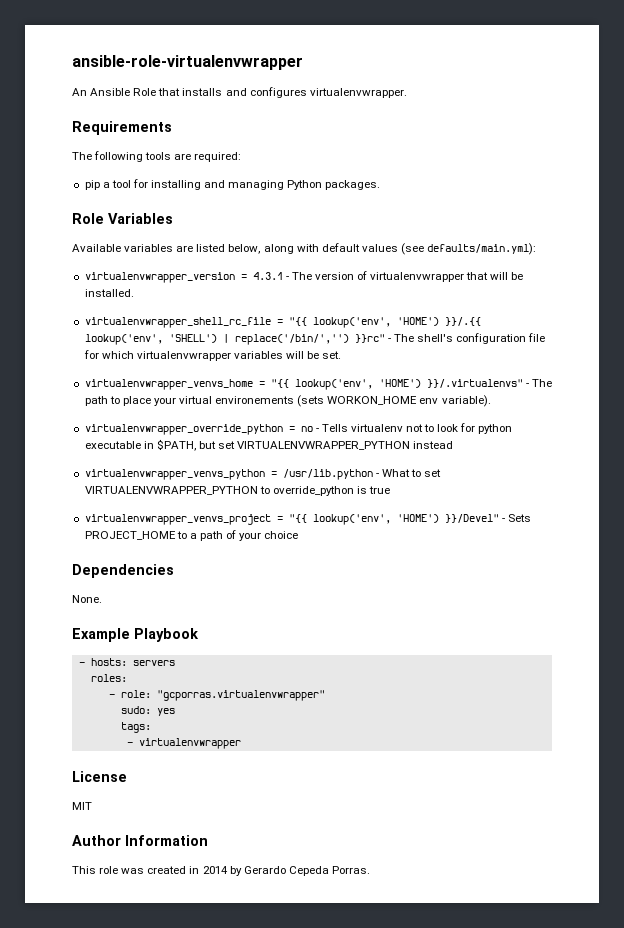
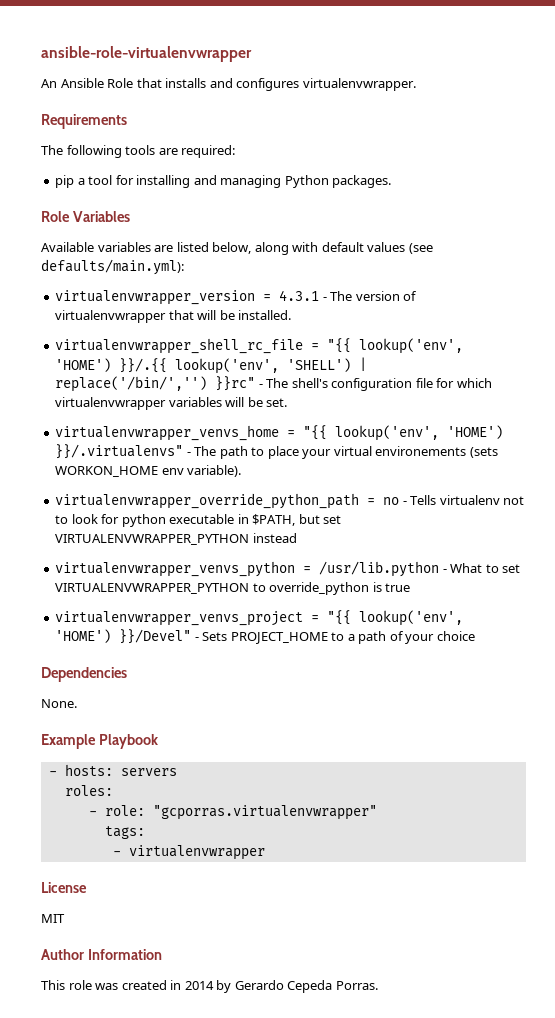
[84,424,283,435] virtualenvwrapper_override_python -> [55,493,360,509] virtualenvwrapper_override_python_path
[120,706,175,716] // sudo: yes -> (377, 812) none

